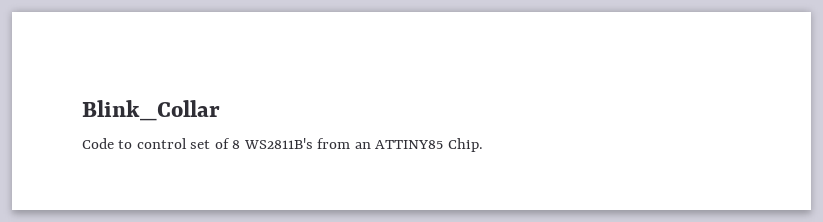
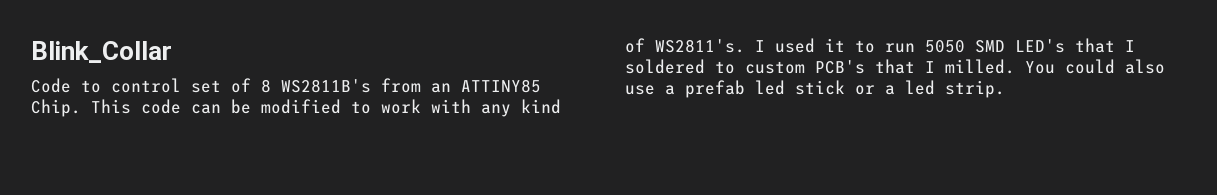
(483, 145) none -> [91,99,561,117] [625,38,1135,53] [625,59,1165,74] [625,80,1005,98] This code can be modified to work with any kind of WS2811's. I used it to run 5050 SMD LED's that I soldered to custom PCB's that I milled. You could also use a prefab led stick or a led strip.

